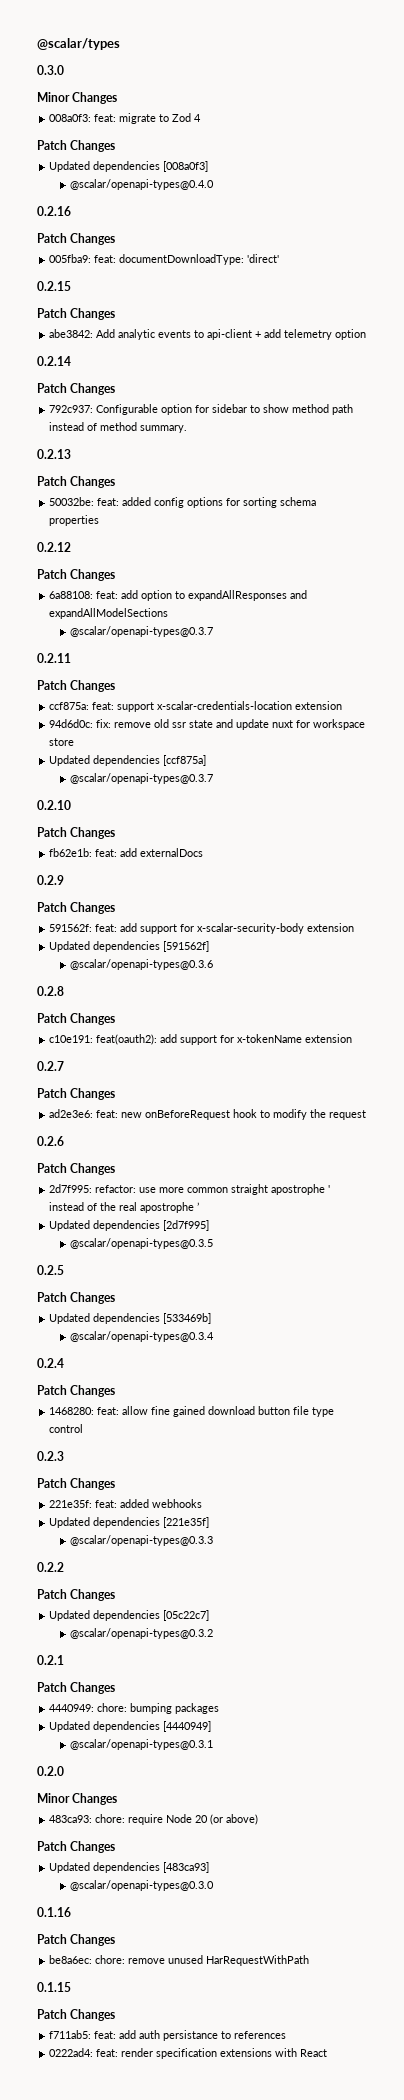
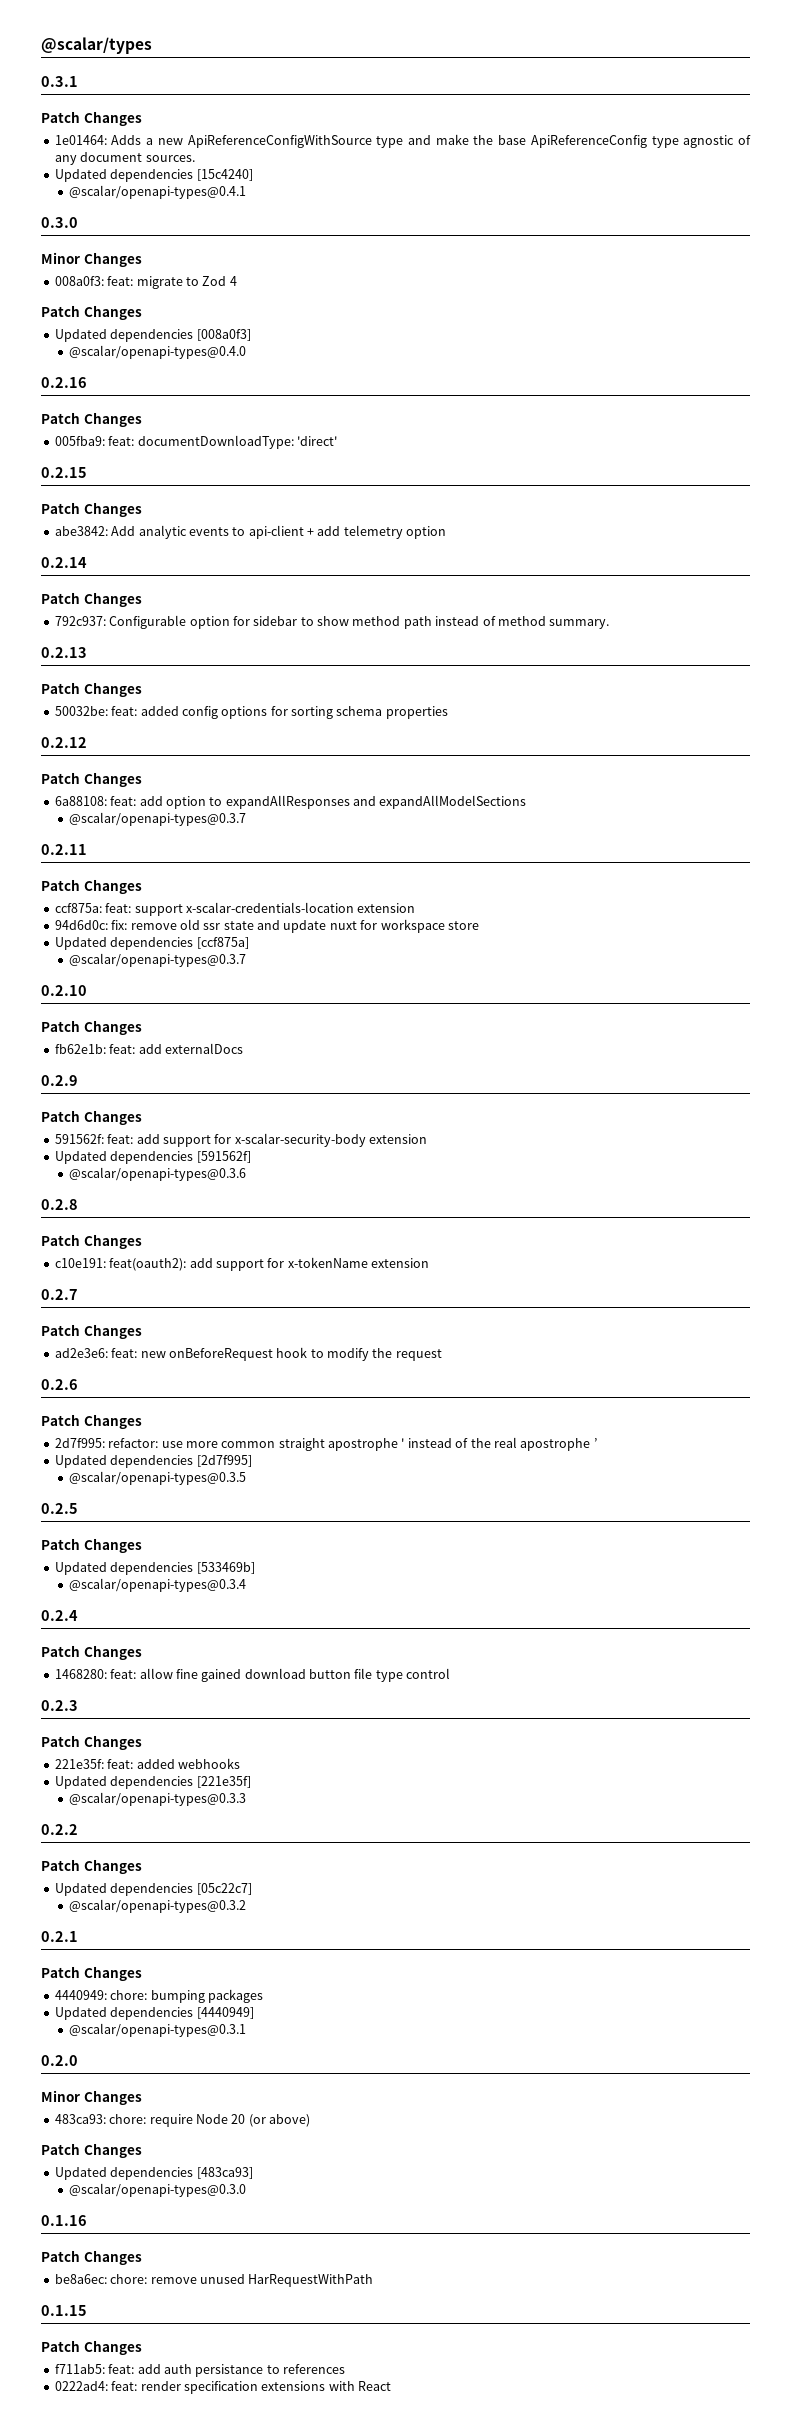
(120, 44) none -> [41,76,78,87] [41,111,142,126] [54,134,751,148] [54,152,195,165] [54,169,253,182] [68,185,246,199] // 0.3.1 // Patch Changes // 1e01464: Adds a new ApiReferenceConfigWithSource type and make the base ApiReferenceConfig type agnostic of any document sources. // Updated dependencies [15c4240] // @scalar/openapi-types@0.4.1

